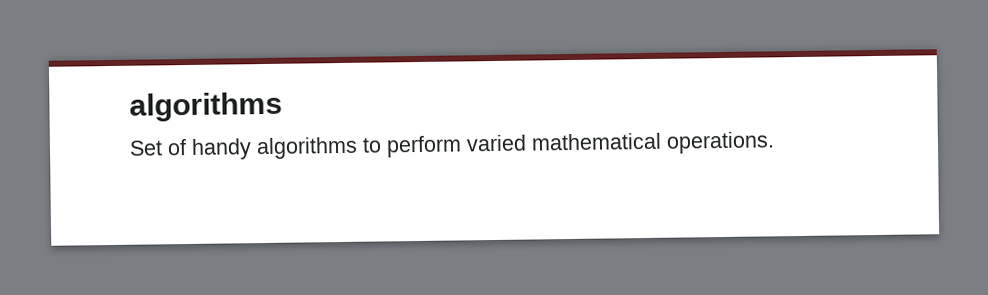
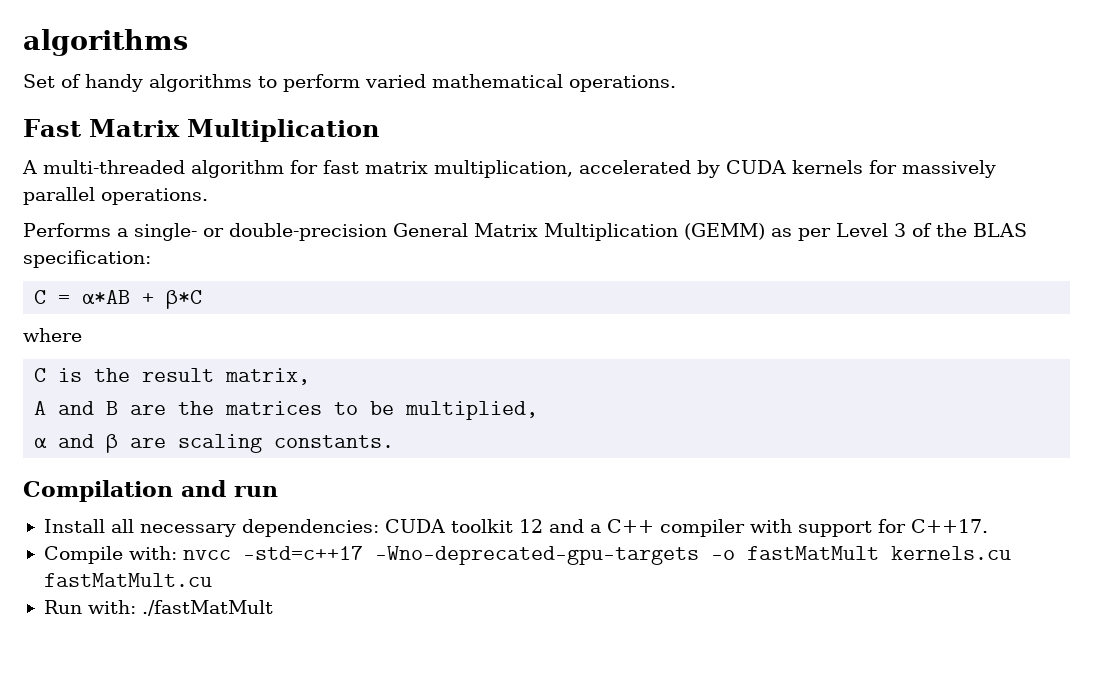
(775, 142) none -> [23,119,379,142] [22,160,996,178] [23,187,208,205] [23,223,1027,241] [23,250,151,268] [34,290,203,309] [23,328,82,342] [34,368,311,385] [34,401,539,420] [34,434,395,453] [23,480,278,502] [43,519,988,537] [43,546,1011,565] [43,573,212,587] [43,600,273,616] // Fast Matrix Multiplication // A multi-threaded algorithm for fast matrix multiplication, accelerated by CUDA kernels for massively parallel operations. // Performs a single- or double-precision General Matrix Multiplication (GEMM) as per Level 3 of the BLAS specification: // C = α*AB + β*C // where // C is the result matrix, // A and B are the matrices to be multiplied, // α and β are scaling constants. // Compilation and run // Install all necessary dependencies: CUDA toolkit 12 and a C++ compiler with support for C++17. // Compile with: nvcc -std=c++17 -Wno-deprecated-gpu-targets -o fastMatMult kernels.cu fastMatMult.cu // Run with: ./fastMatMult

